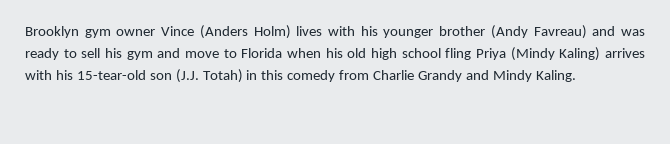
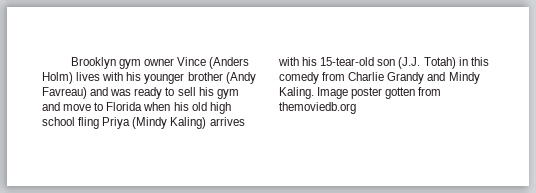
(576, 76) none -> [317,87,442,99] [279,102,356,114] Image poster gotten from themoviedb.org

